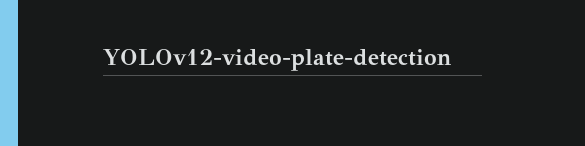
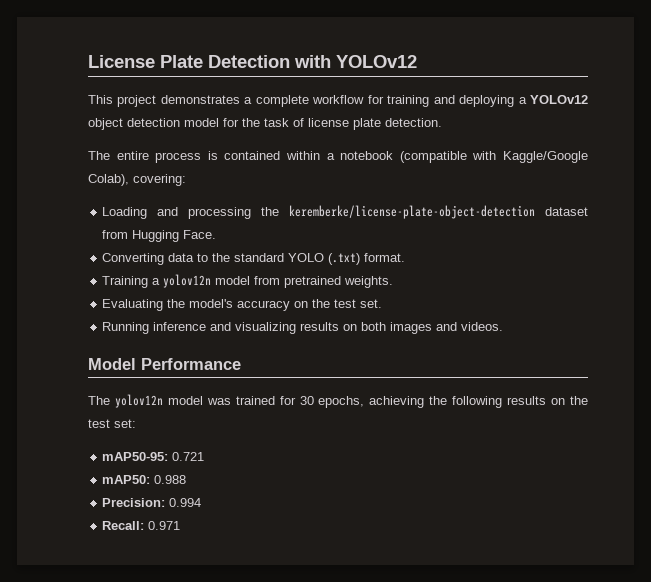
[103,49,452,71] YOLOv12-video-plate-detection -> [88,55,417,68] [88,95,588,107] [88,118,442,130] [88,151,588,163] [88,174,186,186] [102,205,588,219] [102,230,217,242] [102,253,406,265] [102,274,394,288] [102,299,383,311] [102,322,504,334] [88,358,241,370] [88,394,588,408] [88,419,136,428] [102,452,205,461] [102,475,187,484] [102,498,202,507] [102,521,181,530] License Plate Detection with YOLOv12 // This project demonstrates a complete workflow for training and deploying a YOLOv12 object detection model for the task of license plate detection. // The entire process is contained within a notebook (compatible with Kaggle/Google Colab), covering: // Loading and processing the keremberke/license-plate-object-detection dataset from Hugging Face. // Converting data to the standard YOLO (.txt) format. // Training a yolov12n model from pretrained weights. // Evaluating the model's accuracy on the test set. // Running inference and visualizing results on both images and videos. // Model Performance // The yolov12n model was trained for 30 epochs, achieving the following results on the test set: // mAP50-95: 0.721 // mAP50: 0.988 // Precision: 0.994 // Recall: 0.971

